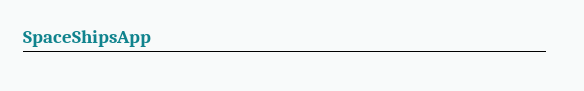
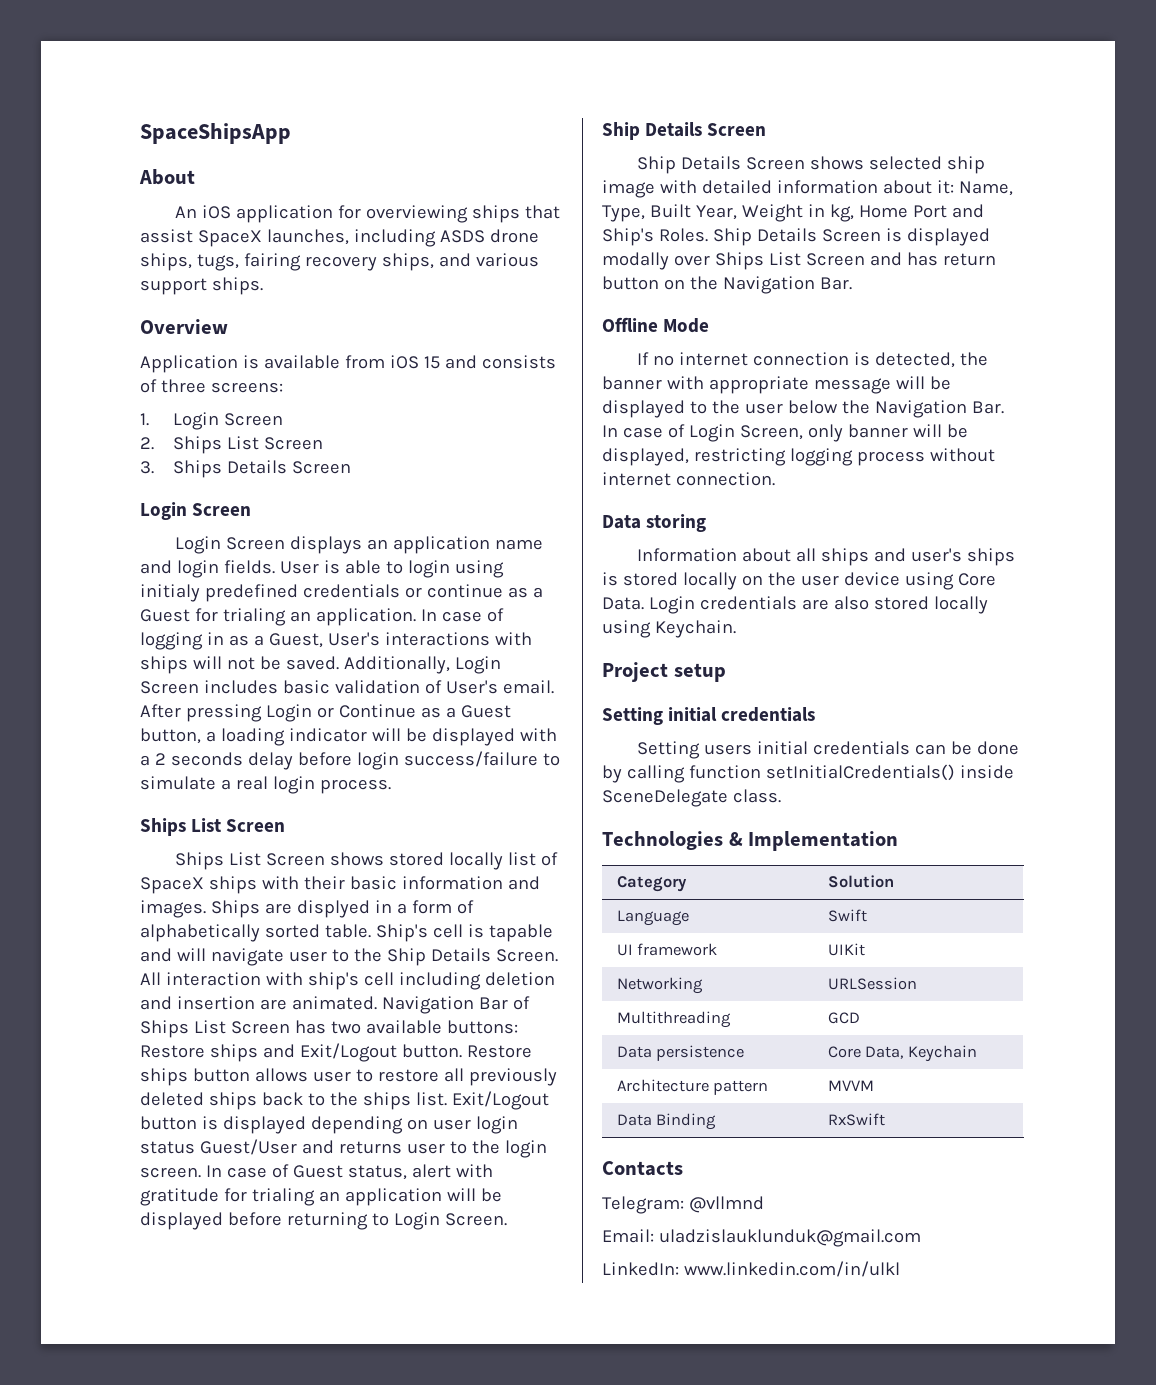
(151, 38) none -> [139,169,195,185] [175,205,561,223] [140,229,539,247] [140,253,539,271] [140,277,263,295] [140,319,228,334] [140,355,556,373] [140,379,283,393] [140,412,283,430] [140,436,323,454] [140,460,351,478] [140,502,252,520] [175,536,544,554] [140,560,504,578] [140,584,543,602] [140,608,504,626] [140,632,532,650] [140,656,501,674] [140,680,554,694] [140,704,511,722] [140,728,557,746] [140,751,560,770] [140,776,391,794] [140,818,286,836] [175,852,559,870] [140,876,540,894] [140,900,474,918] [140,924,553,942] [140,948,558,966] [140,972,555,990] [140,996,530,1014] [140,1020,518,1038] [140,1043,532,1062] [140,1068,557,1086] [140,1091,549,1110] [140,1116,518,1134] [140,1139,547,1158] [140,1164,493,1180] [140,1188,502,1206] [140,1212,507,1230] [602,122,767,140] [637,156,986,174] [602,180,1013,198] [602,204,984,222] [602,228,990,246] [602,252,996,270] [602,276,852,294] [602,317,710,333] [637,352,989,368] [602,376,951,394] [602,400,1004,418] [602,424,968,442] [602,448,995,466] [602,472,775,486] [602,514,707,532] [637,548,1016,566] [602,572,996,590] [602,596,988,614] [602,620,736,638] [602,662,726,682] [602,707,816,725] [637,741,1020,759] [602,764,1014,783] [602,789,781,807] [602,831,899,851] [616,876,687,892] [827,875,894,888] [616,910,689,926] [827,909,867,922] [616,943,718,956] [827,943,865,956] [616,977,703,994] [827,977,917,990] [616,1011,731,1028] [827,1012,860,1024] [616,1045,745,1061] [827,1045,977,1062] [616,1079,769,1095] [827,1080,874,1091] [616,1113,717,1130] [827,1113,885,1126] [602,1161,683,1176] [602,1196,764,1214] [602,1229,921,1247] [602,1261,900,1277] // About // An iOS application for overviewing ships that assist SpaceX launches, including ASDS drone ships, tugs, fairing recovery ships, and various support ships. // Overview // Application is available from iOS 15 and consists of three screens: // 1. Login Screen // 2. Ships List Screen // 3. Ships Details Screen // Login Screen // Login Screen displays an application name and login fields. User is able to login using initialy predefined credentials or continue as a Guest for trialing an application. In case of logging in as a Guest, User's interactions with ships will not be saved. Additionally, Login Screen includes basic validation of User's email. After pressing Login or Continue as a Guest button, a loading indicator will be displayed with a 2 seconds delay before login success/failure to simulate a real login process. // Ships List Screen // Ships List Screen shows stored locally list of SpaceX ships with their basic information and images. Ships are displyed in a form of alphabetically sorted table. Ship's cell is tapable and will navigate user to the Ship Details Screen. All interaction with ship's cell including deletion and insertion are animated. Navigation Bar of Ships List Screen has two available buttons: Restore ships and Exit/Logout button. Restore ships button allows user to restore all previously deleted ships back to the ships list. Exit/Logout button is displayed depending on user login status Guest/User and returns user to the login screen. In case of Guest status, alert with gratitude for trialing an application will be displayed before returning to Login Screen. // Ship Details Screen // Ship Details Screen shows selected ship image with detailed information about it: Name, Type, Built Year, Weight in kg, Home Port and Ship's Roles. Ship Details Screen is displayed modally over Ships List Screen and has return button on the Navigation Bar. // Offline Mode // If no internet connection is detected, the banner with appropriate message will be displayed to the user below the Navigation Bar. In case of Login Screen, only banner will be displayed, restricting logging process without internet connection. // Data storing // Information about all ships and user's ships is stored locally on the user device using Core Data. Login credentials are also stored locally using Keychain. // Project setup // Setting initial credentials // Setting users initial credentials can be done by calling function setInitialCredentials() inside SceneDelegate class. // Technologies & Implementation // Category | Solution // Language | Swift // UI framework | UIKit // Networking | URLSession // Multithreading | GCD // Data persistence | Core Data, Keychain // Architecture pattern | MVVM // Data Binding | RxSwift // Contacts // Telegram: @vllmnd // Email: uladzislauklunduk@gmail.com // LinkedIn: www.linkedin.com/in/ulkl

